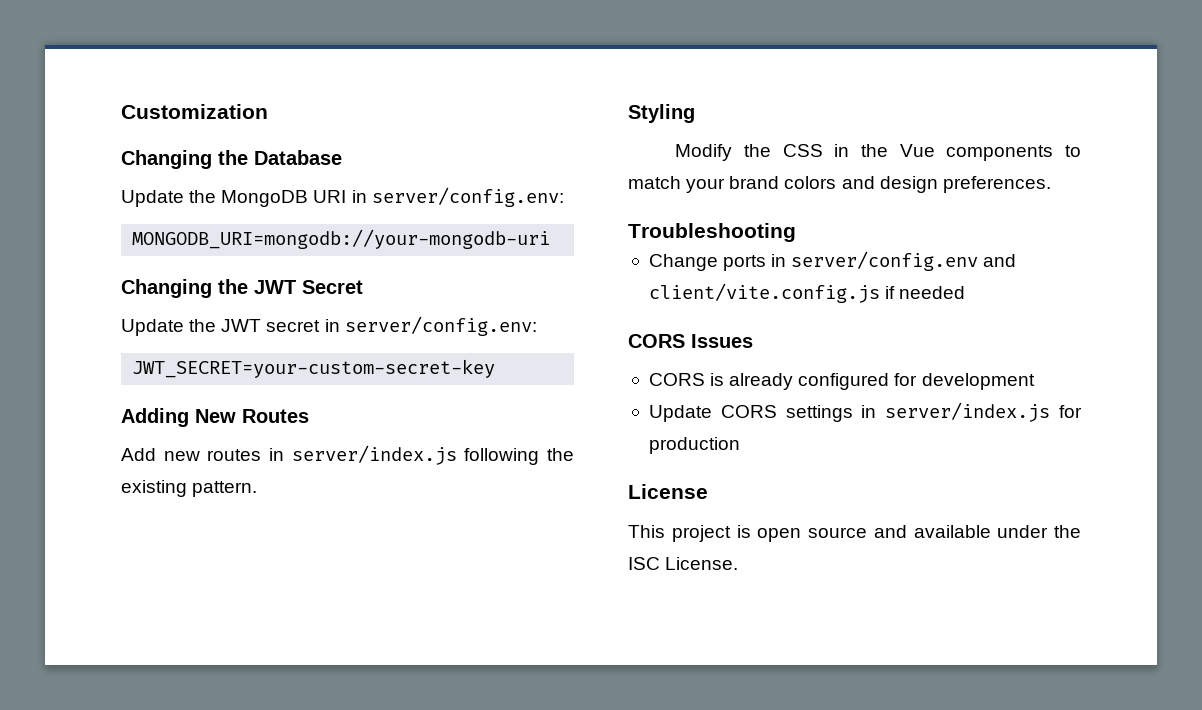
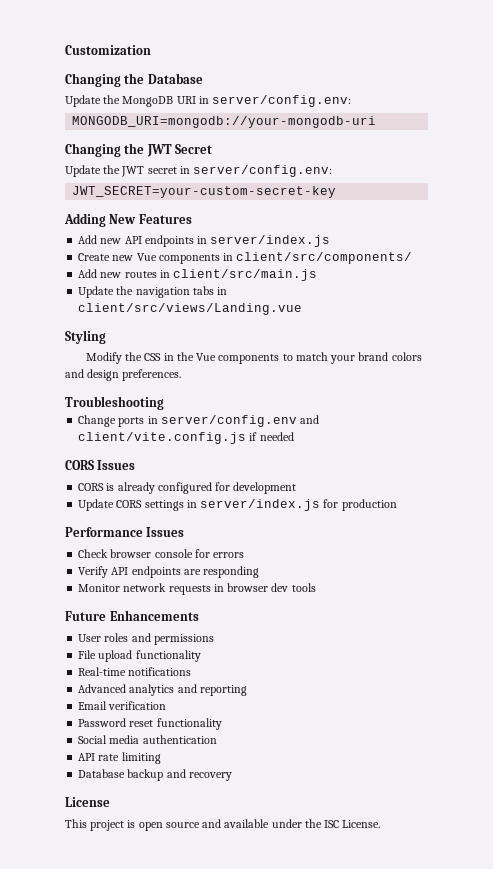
[242,409,309,423] [121,445,574,465] [121,480,258,497] Routes // Add new routes in server/index.js following the existing pattern. -> [138,214,192,224] [78,235,331,247] [78,252,413,264] [78,269,318,281] [78,286,228,298] [78,303,303,315] Features // Add new API endpoints in server/index.js // Create new Vue components in client/src/components/ // Add new routes in client/src/main.js // Update the navigation tabs in client/src/views/Landing.vue
(740, 445) none -> [65,527,185,537] [78,549,245,558] [78,566,260,578] [78,583,316,595] [65,610,199,621] [78,633,214,645] [78,650,201,662] [78,667,192,676] [78,684,247,696] [78,701,167,710] [78,718,222,730] [78,735,217,744] [78,752,161,764] [78,769,232,781] // Performance Issues // Check browser console for errors // Verify API endpoints are responding // Monitor network requests in browser dev tools // Future Enhancements // User roles and permissions // File upload functionality // Real-time notifications // Advanced analytics and reporting // Email verification // Password reset functionality // Social media authentication // API rate limiting // Database backup and recovery

